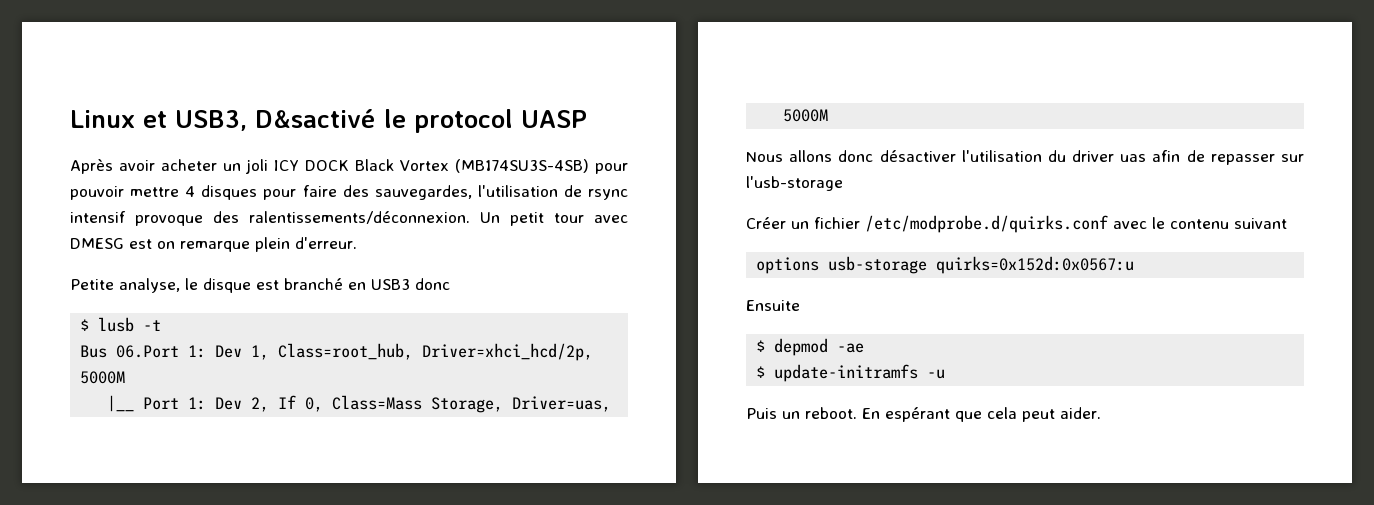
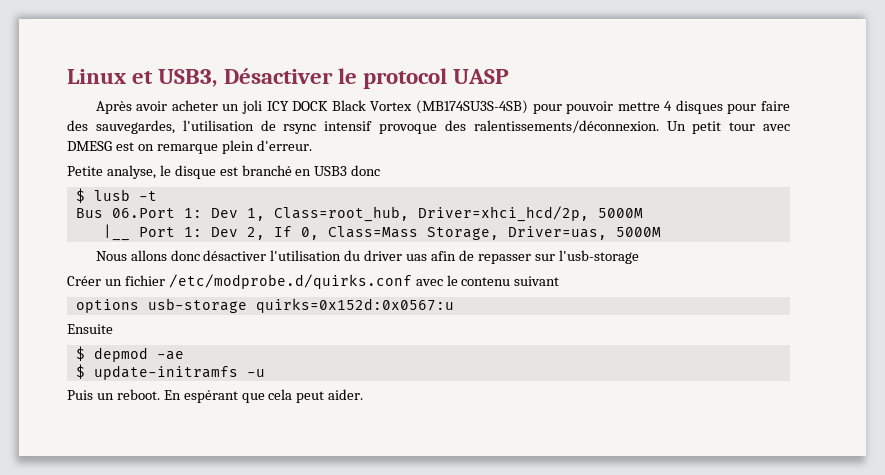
[255,109,376,128] D&sactivé -> [223,68,333,84] Désactiver

